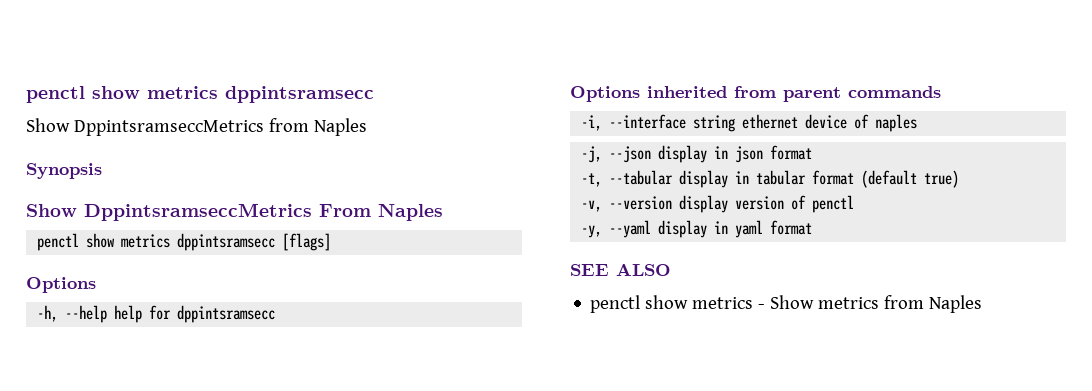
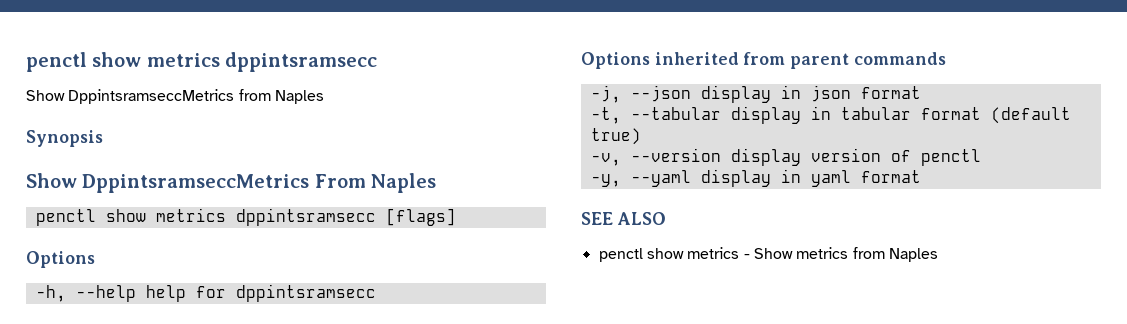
[581,114,918,132] // -i, --interface string ethernet device of naples -> (946, 58) none

